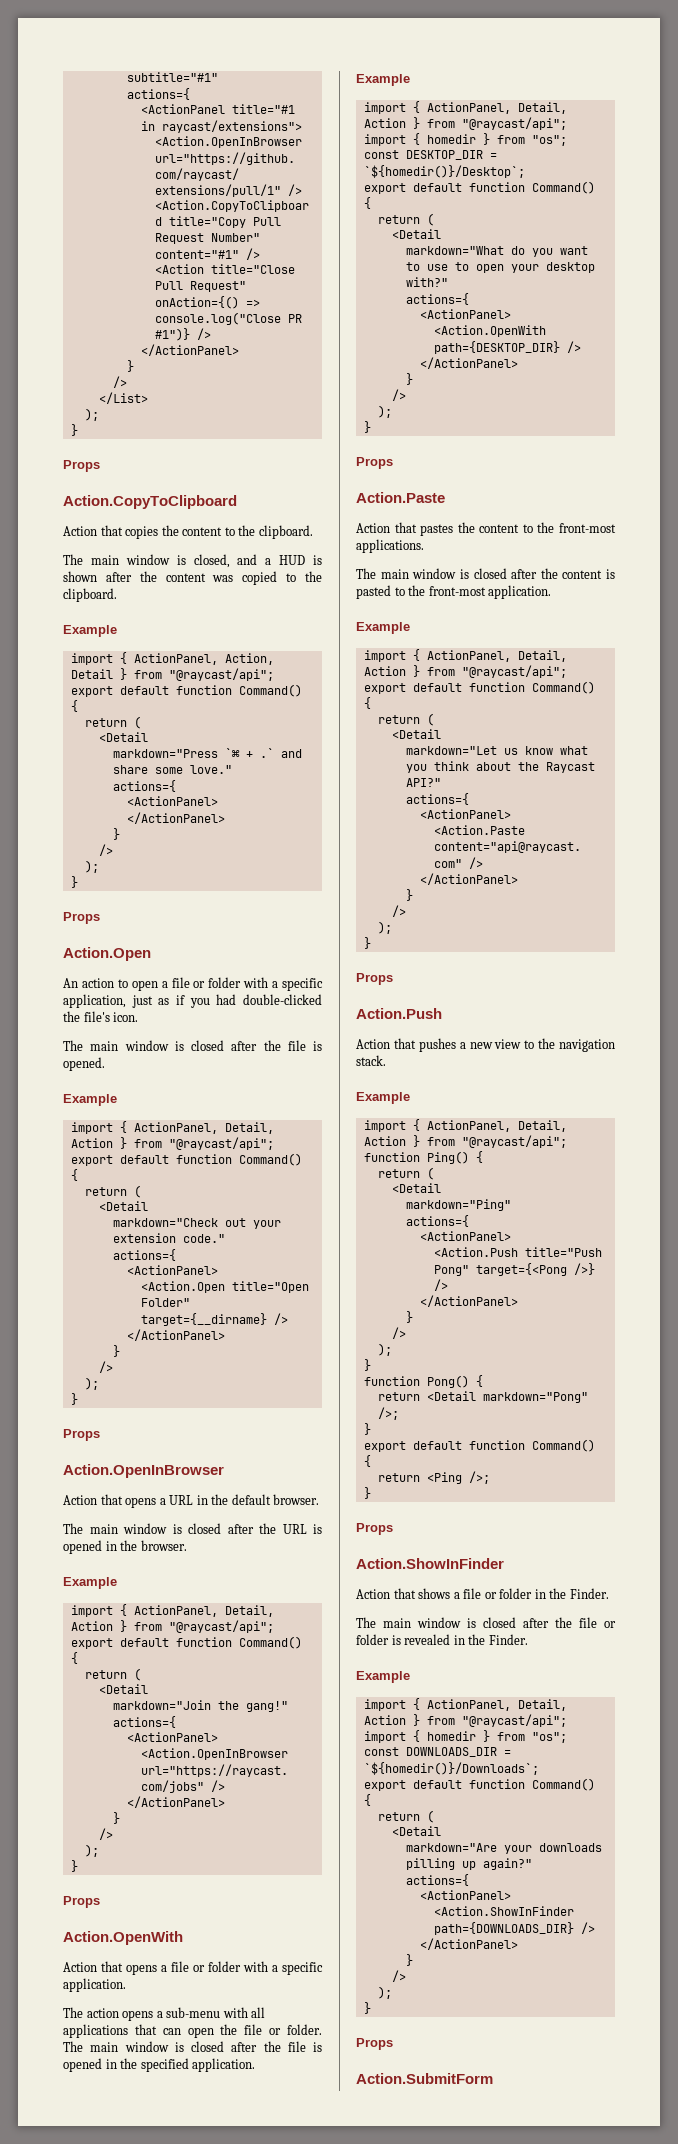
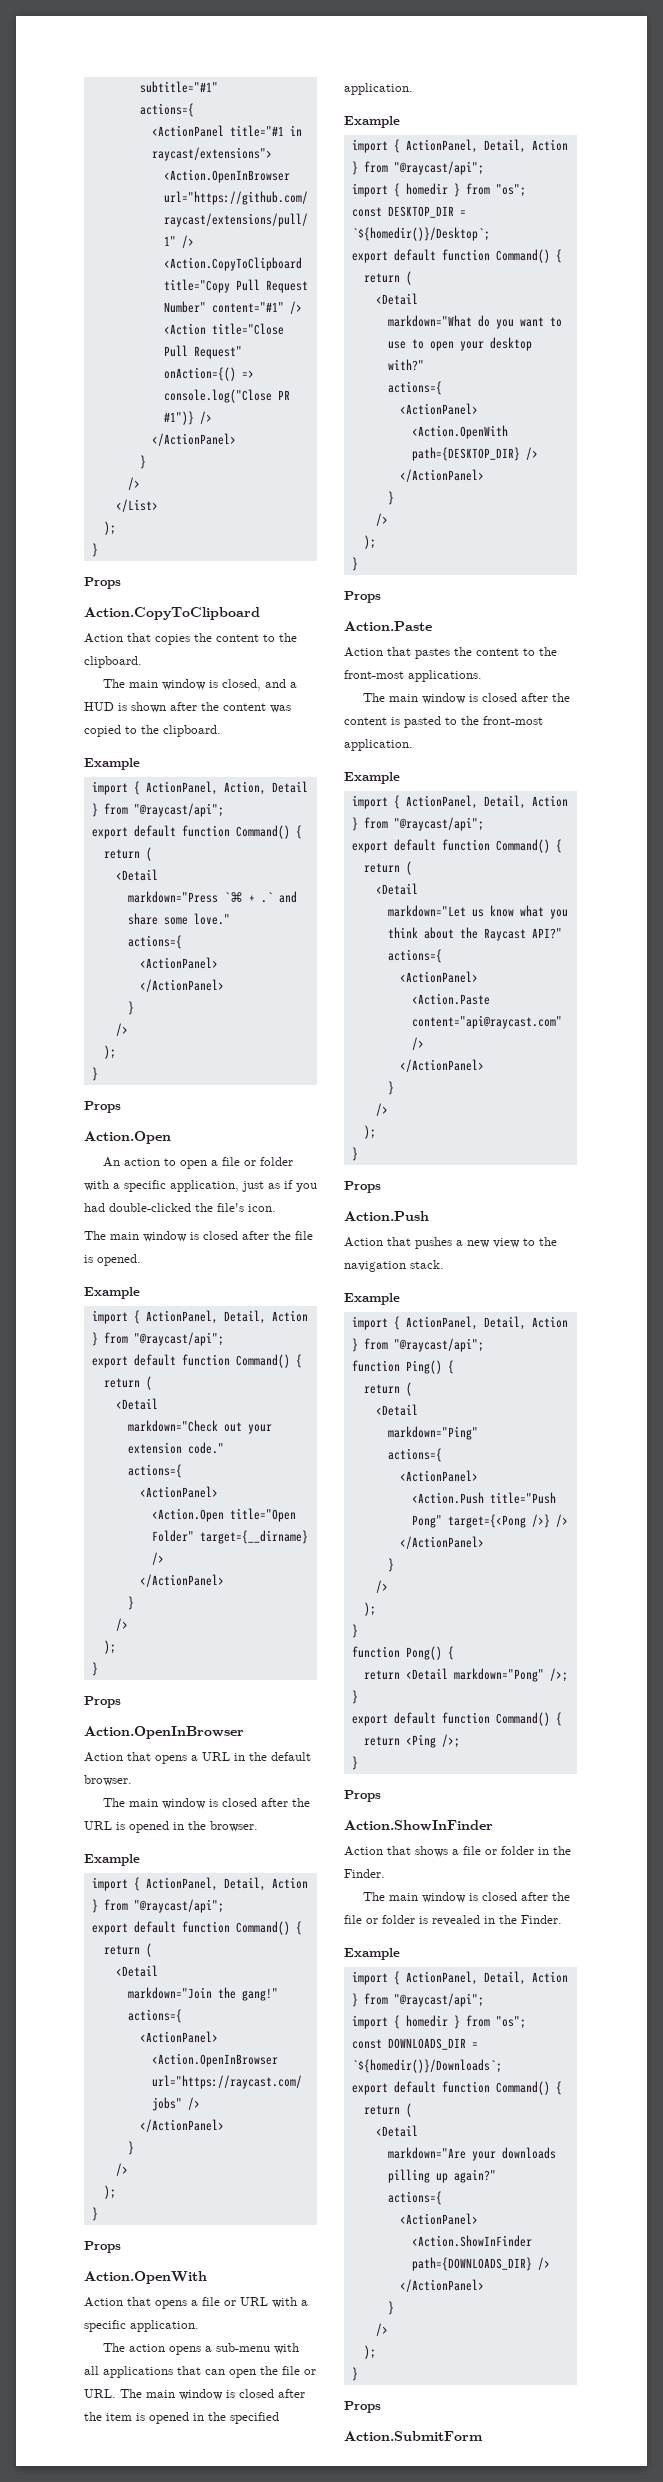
[208,1961,241,1972] folder -> [240,2297,268,2306] URL
[287,2024,322,2035] [63,2041,306,2052] folder. The main window is closed after the file -> [84,2389,305,2400] [84,2412,132,2421] URL. The main window is closed after the item

